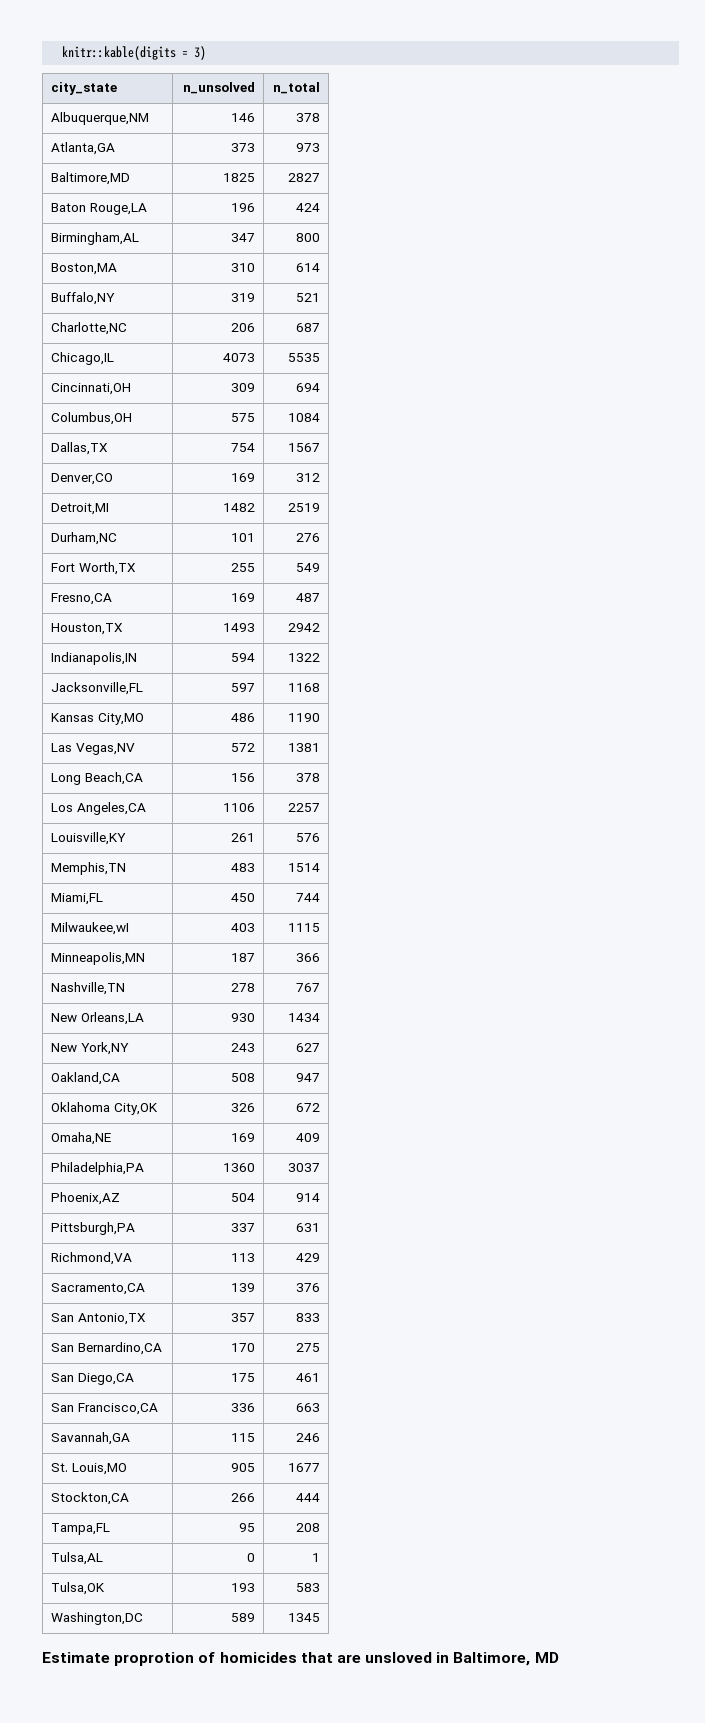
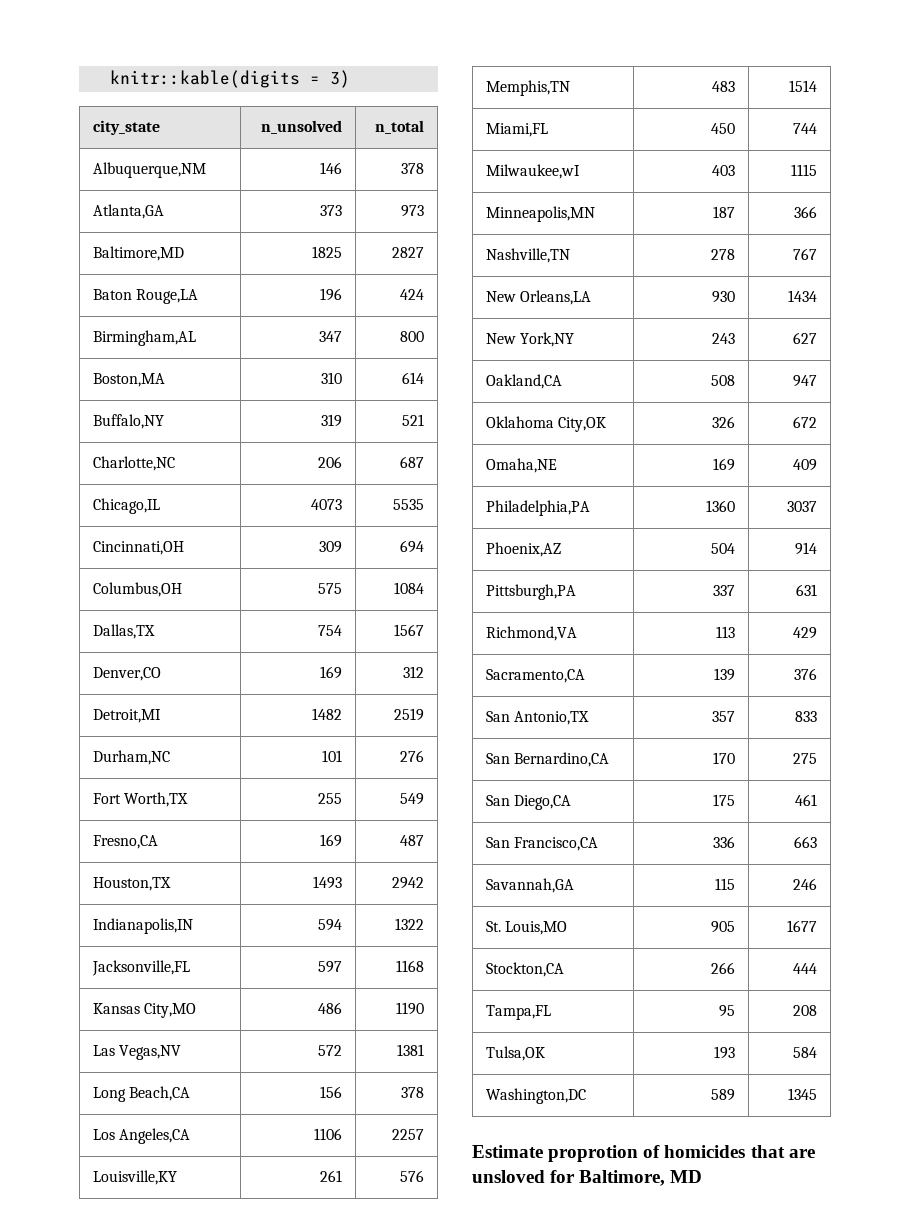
[50,1552,103,1565] [247,1553,256,1562] [312,1553,321,1562] // Tulsa,AL | 0 | 1 -> (818, 1010) none
[296,1583,321,1592] 583 -> [793,1047,818,1058] 584
[436,1652,450,1663] in -> [550,1170,576,1183] for

